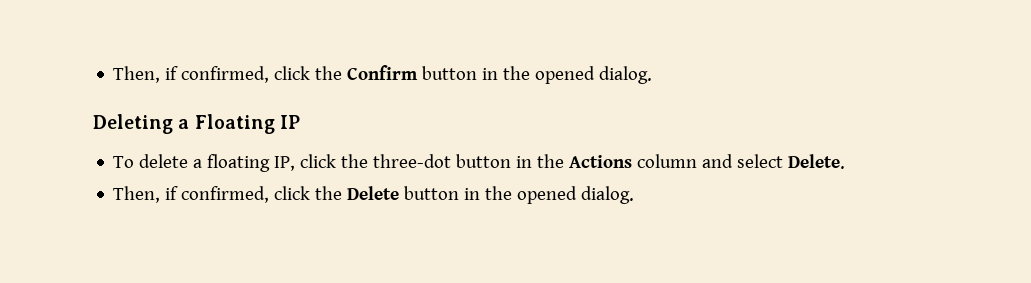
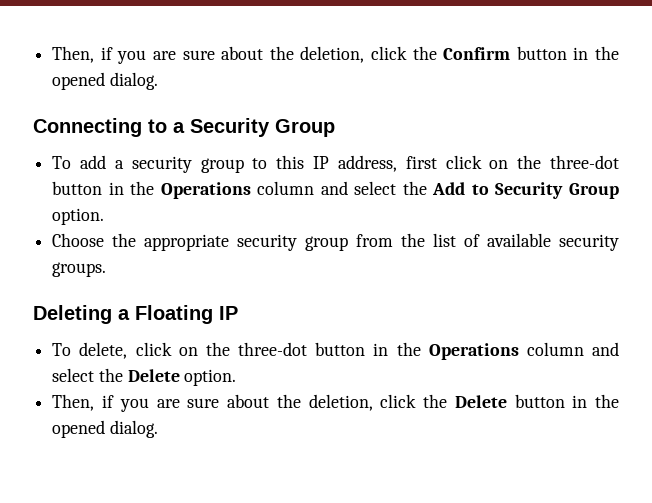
[113,66,270,83] Then, if confirmed, -> [52,46,365,64] Then, if you are sure about the deletion,
(653, 75) none -> [33,118,335,137] [52,155,620,173] [52,181,619,199] [52,208,105,225] [52,233,620,251] [52,262,107,277] // Connecting to a Security Group // To add a security group to this IP address, first click on the three-dot button in the Operations column and select the Add to Security Group option. // Choose the appropriate security group from the list of available security groups.
[139,154,846,172] [113,186,270,203] delete a floating IP, click the three-dot button in the Actions column and select Delete. // Then, if confirmed, -> [79,342,619,360] [52,368,237,386] [52,394,373,412] delete, click on the three-dot button in the Operations column and select the Delete option. // Then, if you are sure about the deletion,

